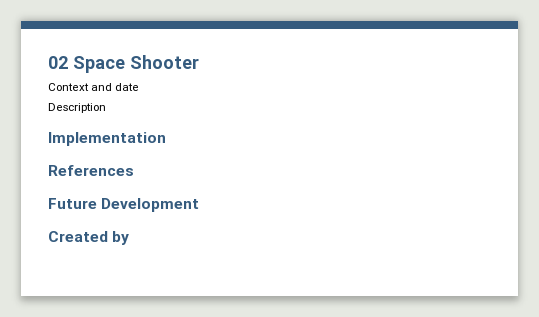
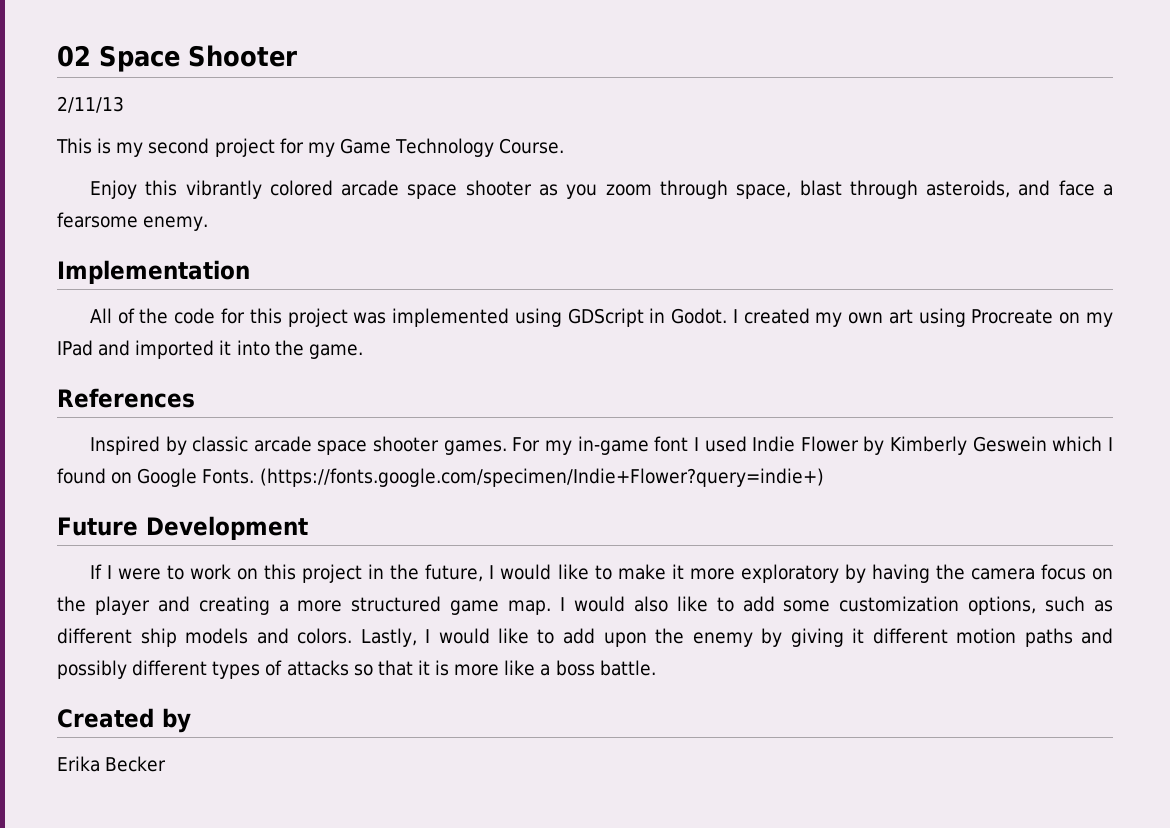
[48,83,140,91] [48,103,106,113] [48,132,166,146] [48,165,134,176] [48,198,200,212] Context and date // Description // Implementation // References // Future Development -> [57,96,124,113] [56,138,565,157] [89,180,1114,199] [57,212,209,231] [57,260,250,284] [89,308,1114,327] [57,340,363,359] [57,388,195,408] [89,436,1113,455] [57,468,824,487] [57,516,308,540] [89,564,1114,583] [57,596,1114,615] [57,628,1114,647] [57,660,656,679] 2/11/13 // This is my second project for my Game Technology Course. // Enjoy this vibrantly colored arcade space shooter as you zoom through space, blast through asteroids, and face a fearsome enemy. // Implementation // All of the code for this project was implemented using GDScript in Godot. I created my own art using Procreate on my IPad and imported it into the game. // References // Inspired by classic arcade space shooter games. For my in-game font I used Indie Flower by Kimberly Geswein which I found on Google Fonts. (https://fonts.google.com/specimen/Indie+Flower?query=indie+) // Future Development // If I were to work on this project in the future, I would like to make it more exploratory by having the camera focus on the player and creating a more structured game map. I would also like to add some customization options, such as different ship models and colors. Lastly, I would like to add upon the enemy by giving it different motion paths and possibly different types of attacks so that it is more like a boss battle.
(130, 238) none -> [57,756,167,772] // Erika Becker

